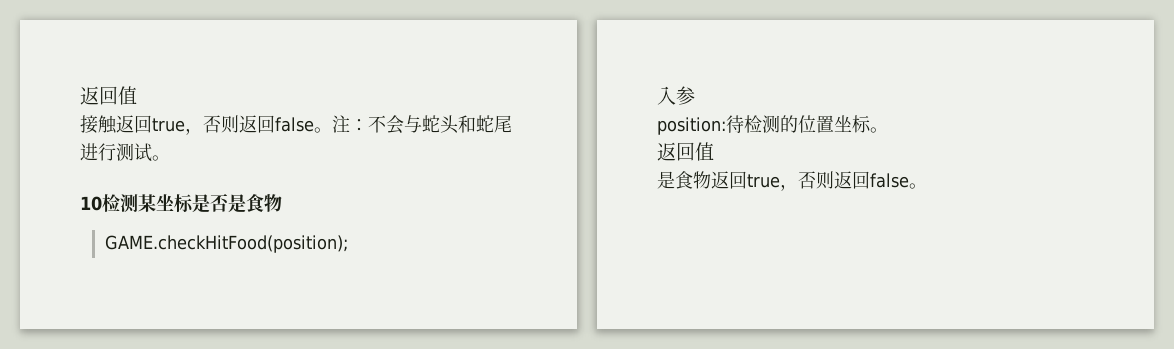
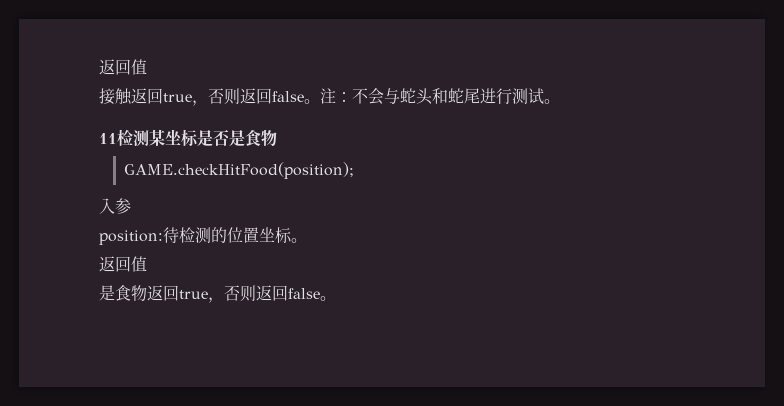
[80,196,102,211] 10 -> [99,133,117,144] 11

